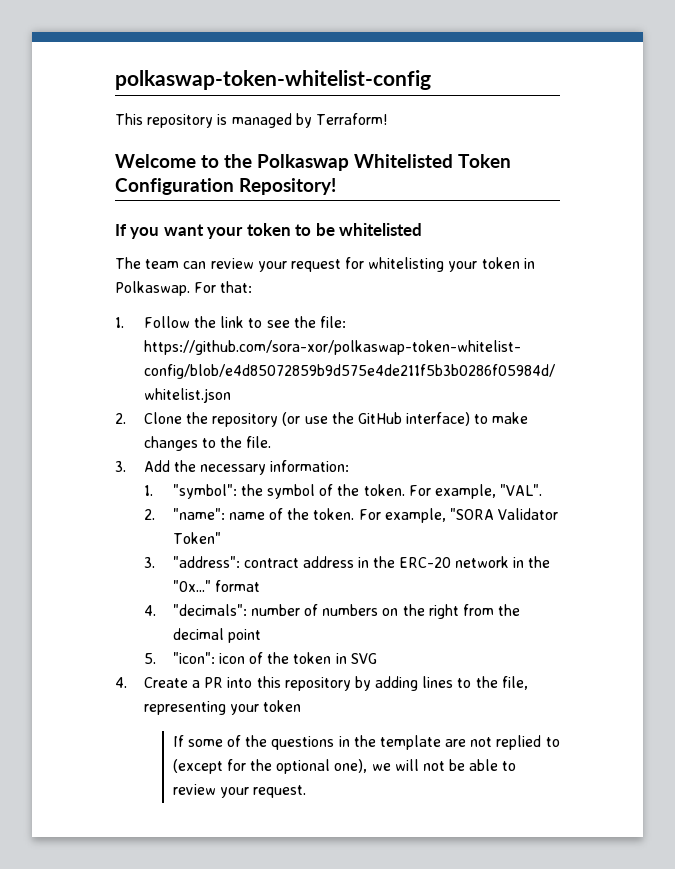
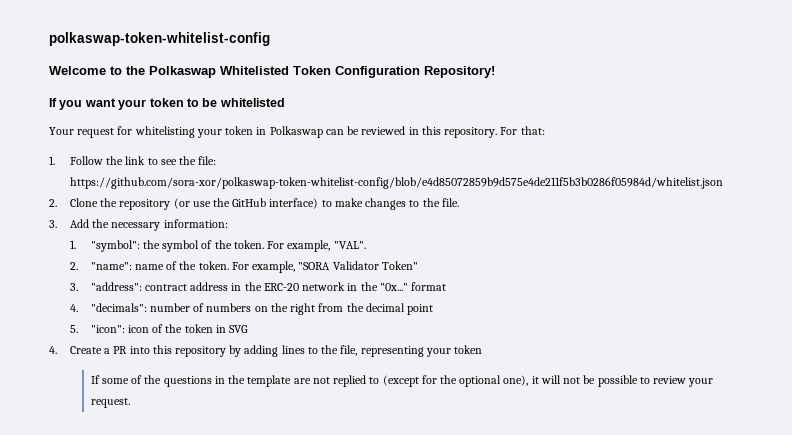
[115,113,387,128] // This repository is managed by Terraform! -> (270, 39) none
[115,257,287,272] The team can review your -> [49,127,74,135] Your
[115,281,190,296] Polkaswap. -> [269,126,498,138] Polkaswap can be reviewed in this repository.
[371,763,391,771] we -> [531,376,539,384] it
[469,759,499,771] able -> [597,375,638,387] possible

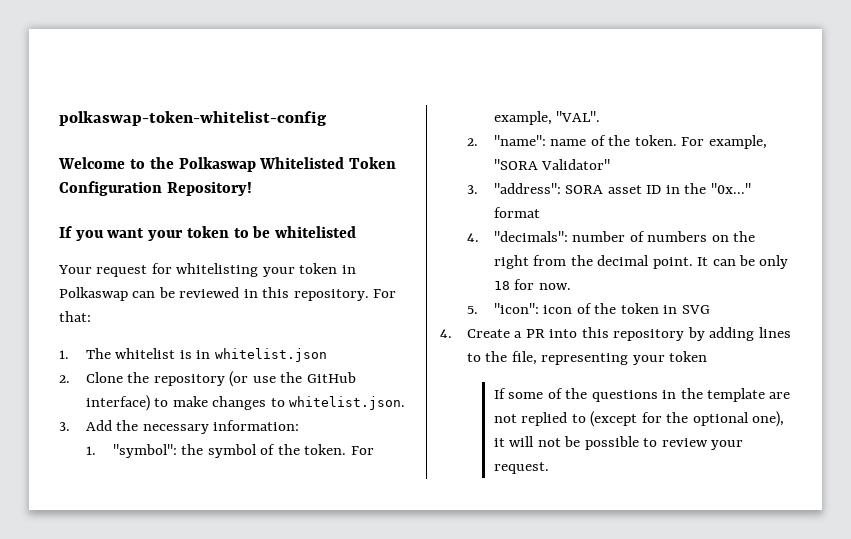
[69,156,217,165] [69,177,723,189] Follow the link to see the file: https://github.com/sora-xor/polkaswap-token-whitelist-config/blob/e4d85072859b9d575e4de211f5b3b0286f05984d/whitelist.json -> [85,348,327,362] The whitelist is in whitelist.json
[422,198,459,207] the file. -> [289,396,406,410] whitelist.json.
[332,261,418,270] Validator Token" -> [541,159,611,170] Validator"
[144,282,346,291] contract address in the ERC-20 network -> [565,185,662,194] SORA asset ID
[407,304,434,315] point -> [652,255,789,269] [493,279,571,290] point. It can be only 18 for now.

